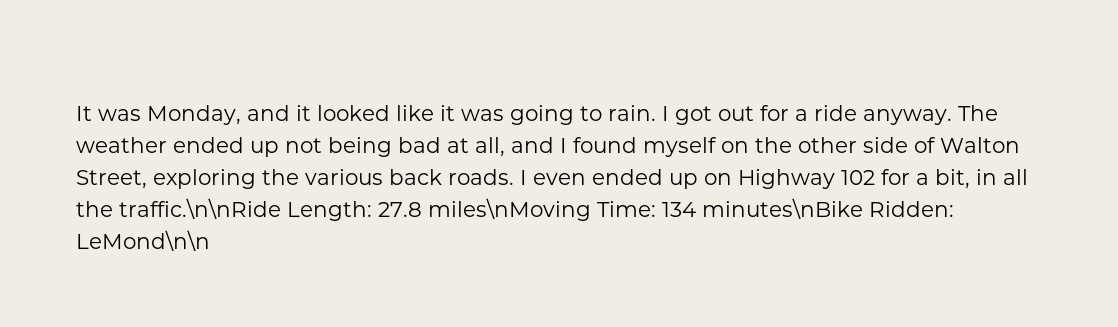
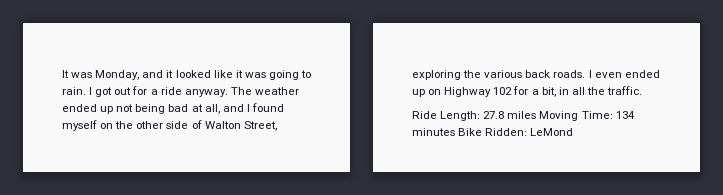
[119,198,954,221] [76,230,210,251] traffic.\n\nRide Length: 27.8 miles\nMoving Time: 134 minutes\nBike Ridden: LeMond\n\n -> [607,86,643,95] [412,111,635,121] [412,128,574,136] traffic. // Ride Length: 27.8 miles Moving Time: 134 minutes Bike Ridden: LeMond

